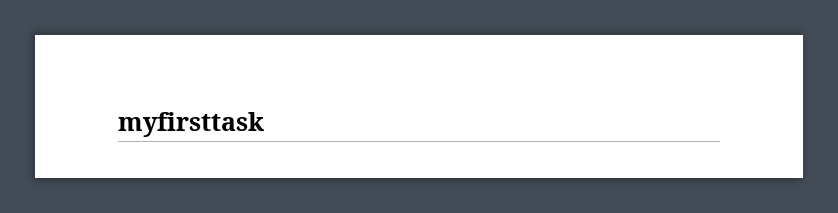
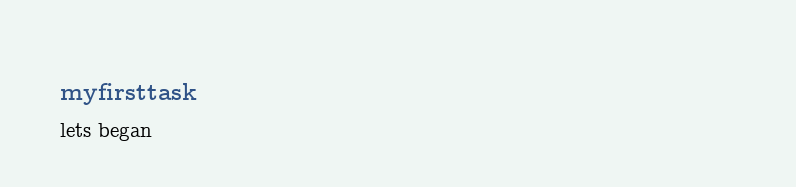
(264, 124) none -> [60,123,152,141] // lets began

